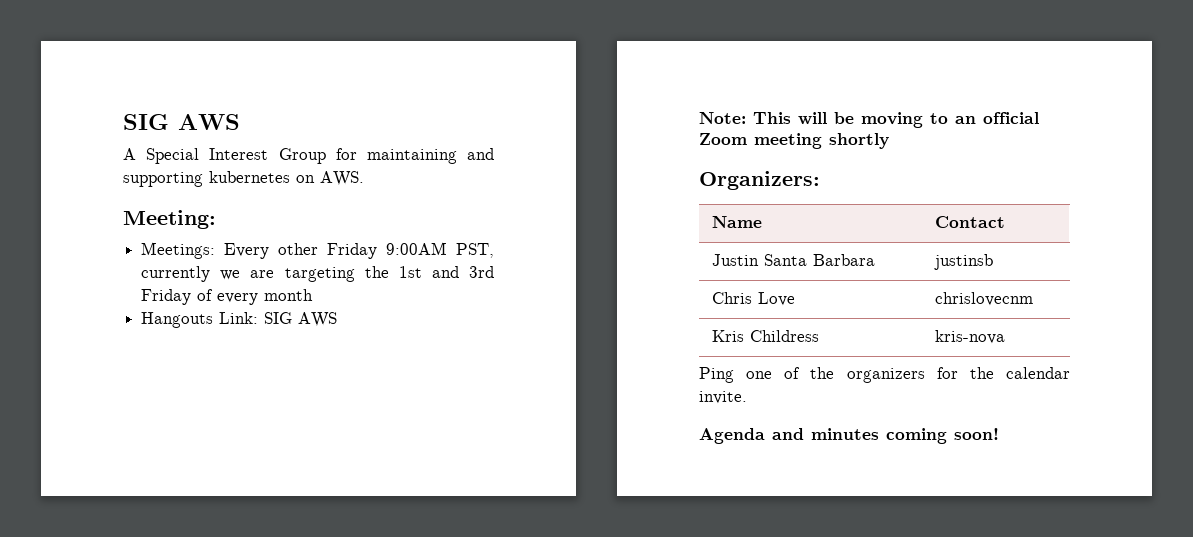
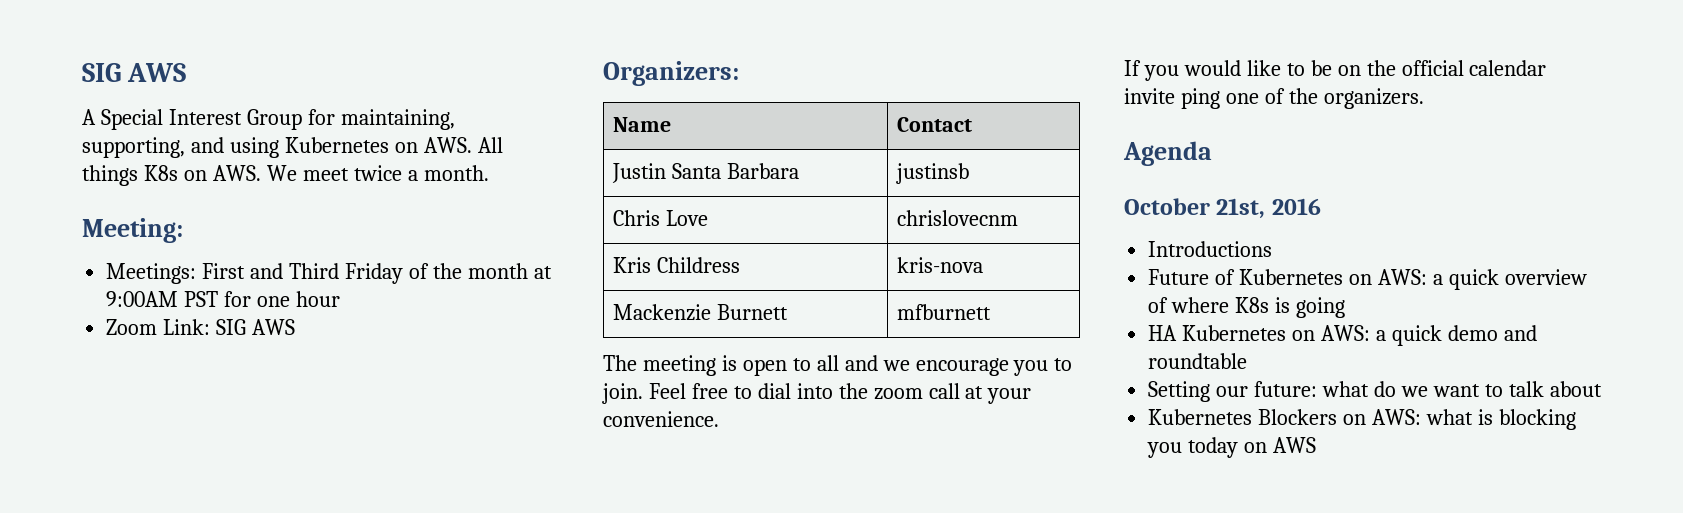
[366,148,494,164] [123,171,364,187] [123,210,216,229] [141,242,495,259] [141,266,494,282] maintaining and supporting kubernetes on AWS. // Meeting: // Meetings: Every other Friday 9:00AM PST, currently we are targeting the 1st and 3rd -> [340,109,455,130] [82,137,503,158] [82,165,489,186] [82,218,183,243] [106,263,340,284] maintaining, supporting, and using Kubernetes on AWS. All things K8s on AWS. We meet twice a month. // Meeting: // Meetings: First and Third
[217,293,259,305] every -> [432,263,462,279] the
[141,312,338,328] [699,112,1039,128] [699,133,889,149] // Hangouts Link: SIG AWS // Note: This will be moving to an official Zoom meeting shortly -> [533,266,552,279] [106,291,340,307] [106,319,296,335] at 9:00AM PST for one hour // Zoom Link: SIG AWS
[699,367,1070,383] [699,391,747,404] [699,428,999,444] // Ping one of the organizers for the calendar invite. // Agenda and minutes coming soon! -> [612,304,788,321] [896,304,991,320] [603,355,1073,376] [602,383,1032,404] [603,411,719,427] [1124,60,1547,81] [1124,88,1424,109] [1123,141,1212,166] [1124,198,1321,219] [1148,241,1273,257] [1148,269,1587,290] [1148,297,1345,318] [1148,325,1537,346] [1148,353,1248,369] [1148,381,1602,402] [1148,409,1576,430] [1147,437,1317,458] // Mackenzie Burnett | mfburnett // The meeting is open to all and we encourage you to join. Feel free to dial into the zoom call at your convenience. // If you would like to be on the official calendar invite ping one of the organizers. // Agenda // October 21st, 2016 // Introductions // Future of Kubernetes on AWS: a quick overview of where K8s is going // HA Kubernetes on AWS: a quick demo and roundtable // Setting our future: what do we want to talk about // Kubernetes Blockers on AWS: what is blocking you today on AWS

